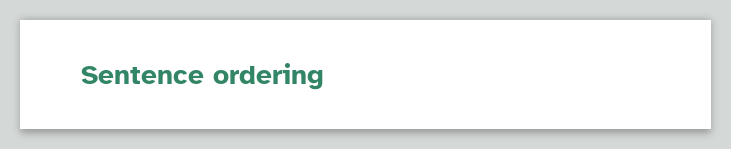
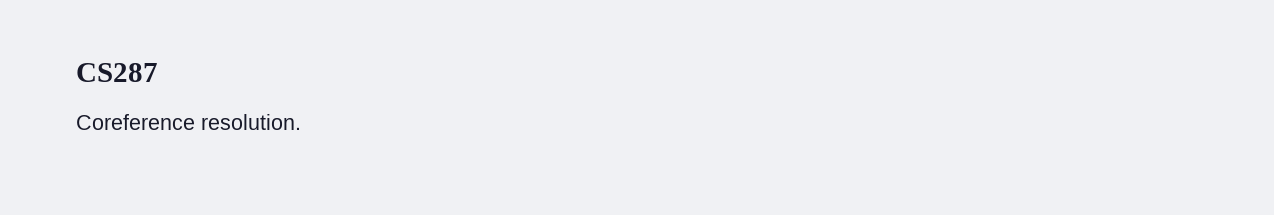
[81,63,324,90] Sentence ordering -> [76,63,158,82] [76,114,301,130] CS287 // Coreference resolution.

